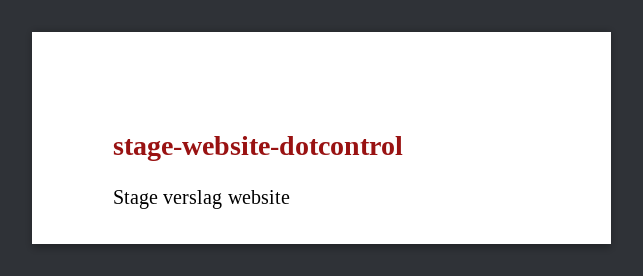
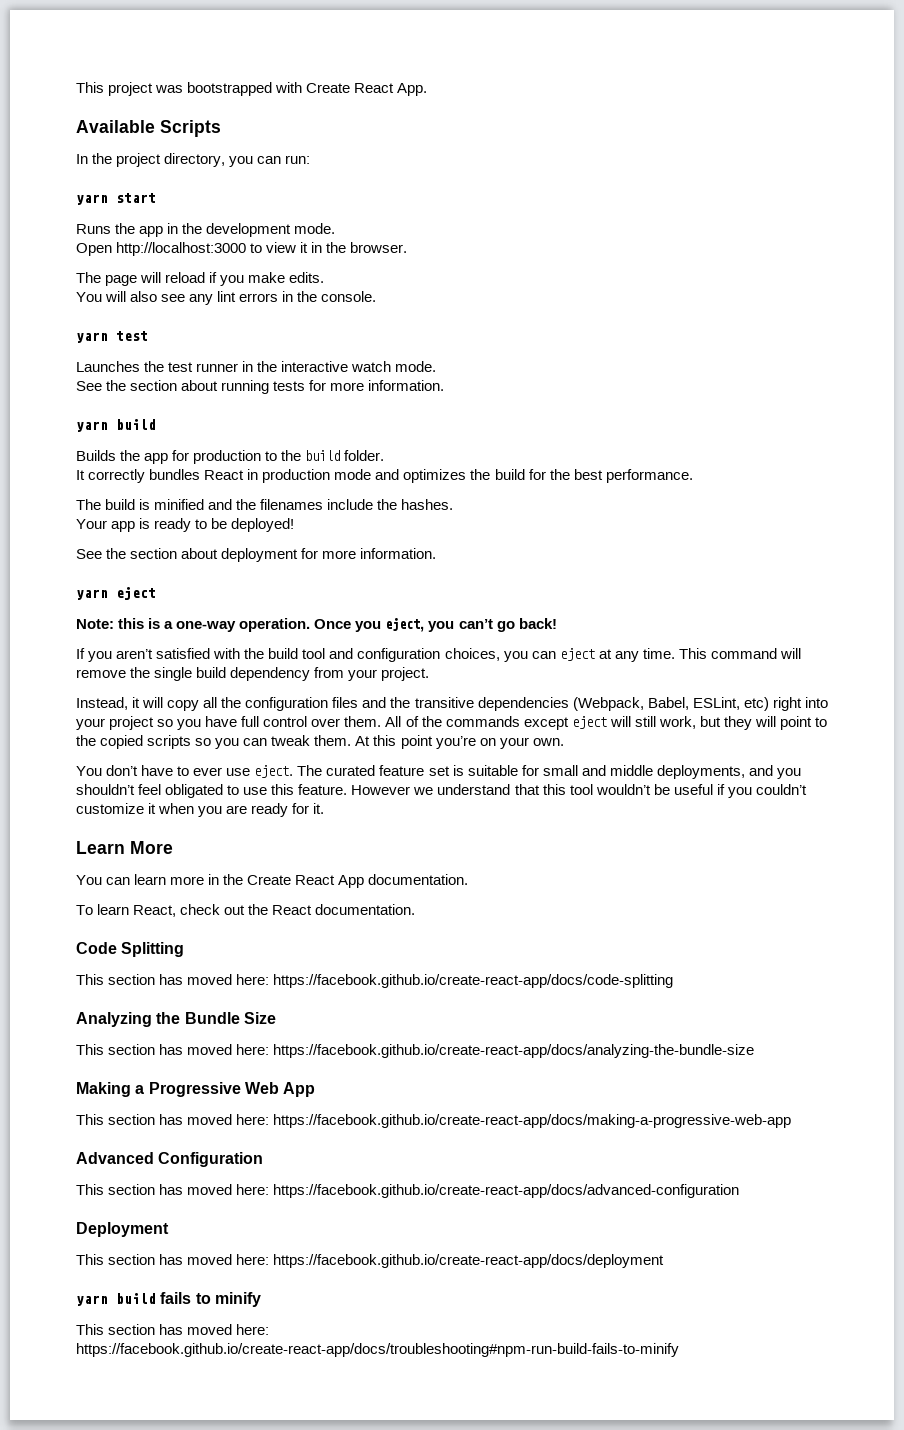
[113,136,403,161] [113,190,290,209] stage-website-dotcontrol // Stage verslag website -> [76,82,428,96] [76,120,221,137] [76,153,311,167] [76,193,156,205] [76,223,336,237] [76,242,408,256] [76,272,325,286] [76,291,377,305] [76,331,148,343] [76,361,437,372] [76,380,445,394] [76,419,156,432] [76,450,385,464] [76,469,693,483] [76,499,454,510] [76,518,295,532] [76,548,437,562] [76,587,156,600] [76,618,557,632] [76,648,801,662] [76,667,430,681] [76,697,828,711] [76,716,828,730] [76,735,564,749] [76,765,801,779] [76,784,807,798] [76,803,325,817] [76,841,173,854] [76,874,469,888] [76,904,416,917] [76,942,185,957] [76,974,674,988] [76,1012,276,1027] [76,1044,755,1058] [76,1082,316,1097] [76,1114,792,1128] [76,1152,264,1167] [76,1184,740,1198] [76,1222,169,1237] [76,1254,665,1268] [76,1292,261,1307] [76,1324,270,1335] [76,1343,679,1357] This project was bootstrapped with Create React App. // Available Scripts // In the project directory, you can run: // yarn start // Runs the app in the development mode. // Open http://localhost:3000 to view it in the browser. // The page will reload if you make edits. // You will also see any lint errors in the console. // yarn test // Launches the test runner in the interactive watch mode. // See the section about running tests for more information. // yarn build // Builds the app for production to the build folder. // It correctly bundles React in production mode and optimizes the build for the best performance. // The build is minified and the filenames include the hashes. // Your app is ready to be deployed! // See the section about deployment for more information. // yarn eject // Note: this is a one-way operation. Once you eject, you can’t go back! // If you aren’t satisfied with the build tool and configuration choices, you can eject at any time. This command will remove the single build dependency from your project. // Instead, it will copy all the configuration files and the transitive dependencies (Webpack, Babel, ESLint, etc) right into your project so you have full control over them. All of the commands except eject will still work, but they will point to the copied scripts so you can tweak them. At this point you’re on your own. // You don’t have to ever use eject. The curated feature set is suitable for small and middle deployments, and you shouldn’t feel obligated to use this feature. However we understand that this tool wouldn’t be useful if you couldn’t customize it when you are ready for it. // Learn More // You can learn more in the Create React App documentation. // To learn React, check out the React documentation. // Code Splitting // This section has moved here: https://facebook.github.io/create-react-app/docs/code-splitting // Analyzing the Bundle Size // This section has moved here: https://facebook.github.io/create-react-app/docs/analyzing-the-bundle-size // Making a Progressive Web App // This section has moved here: https://facebook.github.io/create-react-app/docs/making-a-progressive-web-app // Advanced Configuration // This section has moved here: https://facebook.github.io/create-react-app/docs/advanced-configuration // Deployment // This section has moved here: https://facebook.github.io/create-react-app/docs/deployment // yarn build fails to minify // This section has moved here: https://facebook.github.io/create-react-app/docs/troubleshooting#npm-run-build-fails-to-minify

